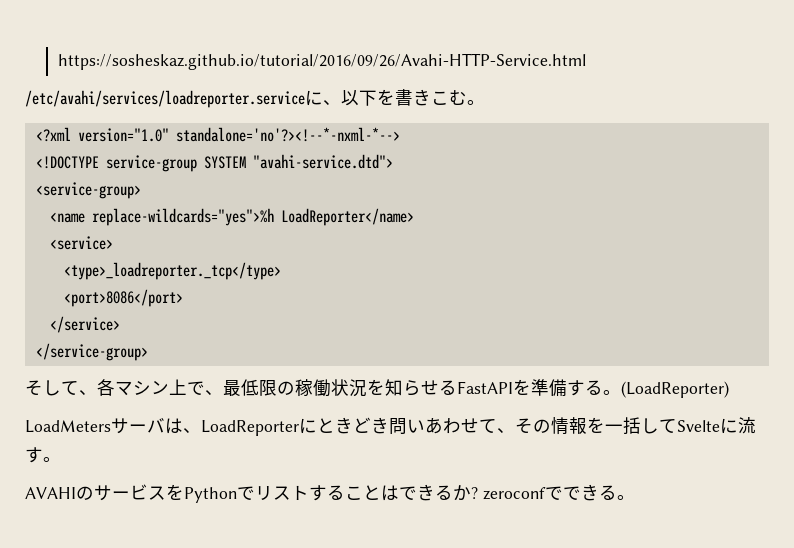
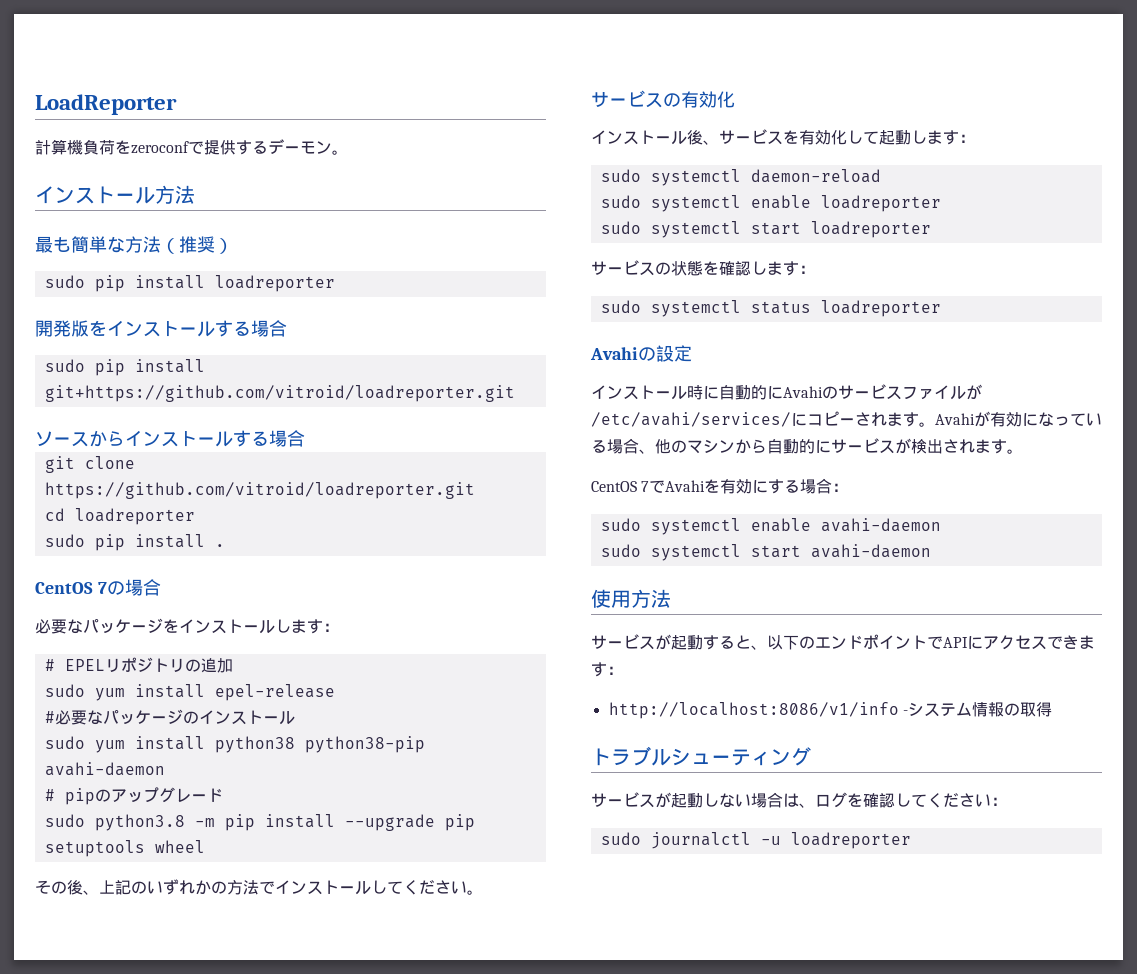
[57,53,586,70] [25,89,485,108] [35,127,400,142] [35,154,393,172] [35,182,141,199] [49,208,414,226] [49,236,113,250] [63,262,281,280] [63,289,183,307] [49,316,120,333] [35,343,148,361] [25,379,729,398] [25,417,756,436] [25,447,61,463] [25,484,635,503] https://sosheskaz.github.io/tutorial/2016/09/26/Avahi-HTTP-Service.html // /etc/avahi/services/loadreporter.serviceに、以下を書きこむ。 // <?xml version="1.0" standalone='no'?><!--*-nxml-*--> // <!DOCTYPE service-group SYSTEM "avahi-service.dtd"> // <service-group> // <name replace-wildcards="yes">%h LoadReporter</name> // <service> // <type>_loadreporter._tcp</type> // <port>8086</port> // </service> // </service-group> // そして、各マシン上で、最低限の稼働状況を知らせるFastAPIを準備する。(LoadReporter) // LoadMetersサーバは、LoadReporterにときどき問いあわせて、その情報を一括してSvelteに流す。 // AVAHIのサービスをPythonでリストすることはできるか? zeroconfでできる。 -> [35,94,177,115] [35,139,348,155] [35,185,195,204] [35,236,233,254] [44,275,335,292] [35,320,287,337] [44,359,205,376] [44,385,515,402] [35,430,305,447] [44,456,135,473] [44,482,475,499] [44,508,195,525] [44,534,225,551] [35,579,161,596] [35,618,339,634] [44,657,233,673] [44,684,335,701] [44,709,295,725] [44,736,425,753] [44,762,165,776] [44,787,223,805] [44,814,475,831] [44,840,205,857] [35,879,483,895] [591,90,735,108] [591,129,975,145] [600,169,881,186] [600,195,941,212] [600,221,931,238] [591,260,815,276] [600,300,941,317] [590,345,692,362] [591,384,982,400] [591,411,1102,427] [591,438,1023,454] [591,478,849,494] [600,518,941,535] [600,544,931,561] [591,589,671,608] [591,634,1095,650] [591,662,623,677] [608,702,1052,719] [591,746,811,766] [591,792,1007,808] [600,832,911,849] LoadReporter // 計算機負荷をzeroconfで提供するデーモン。 // インストール方法 // 最も簡単な方法（推奨） // sudo pip install loadreporter // 開発版をインストールする場合 // sudo pip install git+https://github.com/vitroid/loadreporter.git // ソースからインストールする場合 // git clone https://github.com/vitroid/loadreporter.git // cd loadreporter // sudo pip install . // CentOS 7の場合 // 必要なパッケージをインストールします： // # EPELリポジトリの追加 // sudo yum install epel-release // #必要なパッケージのインストール // sudo yum install python38 python38-pip avahi-daemon // # pipのアップグレード // sudo python3.8 -m pip install --upgrade pip setuptools wheel // その後、上記のいずれかの方法でインストールしてください。 // サービスの有効化 // インストール後、サービスを有効化して起動します： // sudo systemctl daemon-reload // sudo systemctl enable loadreporter // sudo systemctl start loadreporter // サービスの状態を確認します： // sudo systemctl status loadreporter // Avahiの設定 // インストール時に自動的にAvahiのサービスファイルが/etc/avahi/services/にコピーされます。Avahiが有効になっている場合、他のマシンから自動的にサービスが検出されます。 // CentOS 7でAvahiを有効にする場合： // sudo systemctl enable avahi-daemon // sudo systemctl start avahi-daemon // 使用方法 // サービスが起動すると、以下のエンドポイントでAPIにアクセスできます： // http://localhost:8086/v1/info -システム情報の取得 // トラブルシューティング // サービスが起動しない場合は、ログを確認してください： // sudo journalctl -u loadreporter

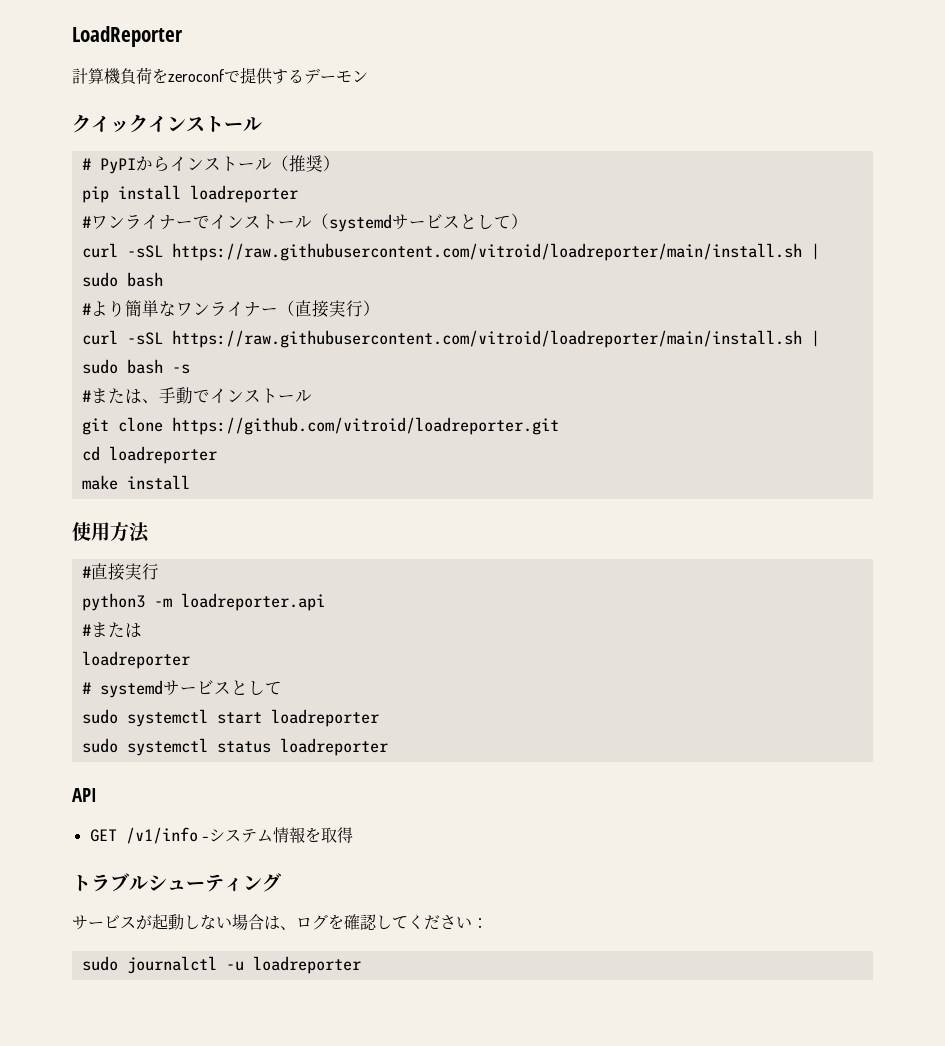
[332,150,348,155] [35,185,195,204] [35,236,233,254] [44,275,335,292] [35,320,287,337] [44,359,205,376] [44,385,515,402] [35,430,305,447] 。 // インストール方法 // 最も簡単な方法（推奨） // sudo pip install loadreporter // 開発版をインストールする場合 // sudo pip install git+https://github.com/vitroid/loadreporter.git // ソースからインストールする場合 -> [72,114,262,133] [81,155,340,174] [81,185,298,203] [81,213,528,232] [81,243,820,261] [81,272,163,287] [81,300,380,318] [81,330,820,348] [81,359,190,374] [81,387,312,404] // クイックインストール // # PyPIからインストール（推奨） // pip install loadreporter // #ワンライナーでインストール（systemdサービスとして） // curl -sSL https://raw.githubusercontent.com/vitroid/loadreporter/main/install.sh | sudo bash // #より簡単なワンライナー（直接実行） // curl -sSL https://raw.githubusercontent.com/vitroid/loadreporter/main/install.sh | sudo bash -s // #または、手動でインストール
[44,534,225,551] [35,579,161,596] [35,618,339,634] [44,657,233,673] [44,684,335,701] [44,709,295,725] [44,736,425,753] [44,762,165,776] [44,787,223,805] [44,814,475,831] [44,840,205,857] [35,879,483,895] [591,90,735,108] [591,129,975,145] [600,169,881,186] [600,195,941,212] [600,221,931,238] [591,260,815,276] [600,300,941,317] [590,345,692,362] [591,384,982,400] [591,411,1102,427] [591,438,1023,454] [591,478,849,494] [600,518,941,535] [600,544,931,561] [591,589,671,608] [591,634,1095,650] [591,662,623,677] [608,702,899,719] sudo pip install . // CentOS 7の場合 // 必要なパッケージをインストールします： // # EPELリポジトリの追加 // sudo yum install epel-release // #必要なパッケージのインストール // sudo yum install python38 python38-pip avahi-daemon // # pipのアップグレード // sudo python3.8 -m pip install --upgrade pip setuptools wheel // その後、上記のいずれかの方法でインストールしてください。 // サービスの有効化 // インストール後、サービスを有効化して起動します： // sudo systemctl daemon-reload // sudo systemctl enable loadreporter // sudo systemctl start loadreporter // サービスの状態を確認します： // sudo systemctl status loadreporter // Avahiの設定 // インストール時に自動的にAvahiのサービスファイルが/etc/avahi/services/にコピーされます。Avahiが有効になっている場合、他のマシンから自動的にサービスが検出されます。 // CentOS 7でAvahiを有効にする場合： // sudo systemctl enable avahi-daemon // sudo systemctl start avahi-daemon // 使用方法 // サービスが起動すると、以下のエンドポイントでAPIにアクセスできます： // http://localhost:8086/v1/info -> [81,475,190,490] [72,522,150,543] [81,563,159,581] [81,593,325,611] [81,622,142,638] [81,651,190,669] [81,680,282,698] [81,709,379,727] [81,738,388,756] [72,788,97,802] [89,827,198,844] make install // 使用方法 // #直接実行 // python3 -m loadreporter.api // #または // loadreporter // # systemdサービスとして // sudo systemctl start loadreporter // sudo systemctl status loadreporter // API // GET /v1/info
[1003,703,1020,716] の -> [304,827,321,843] を

